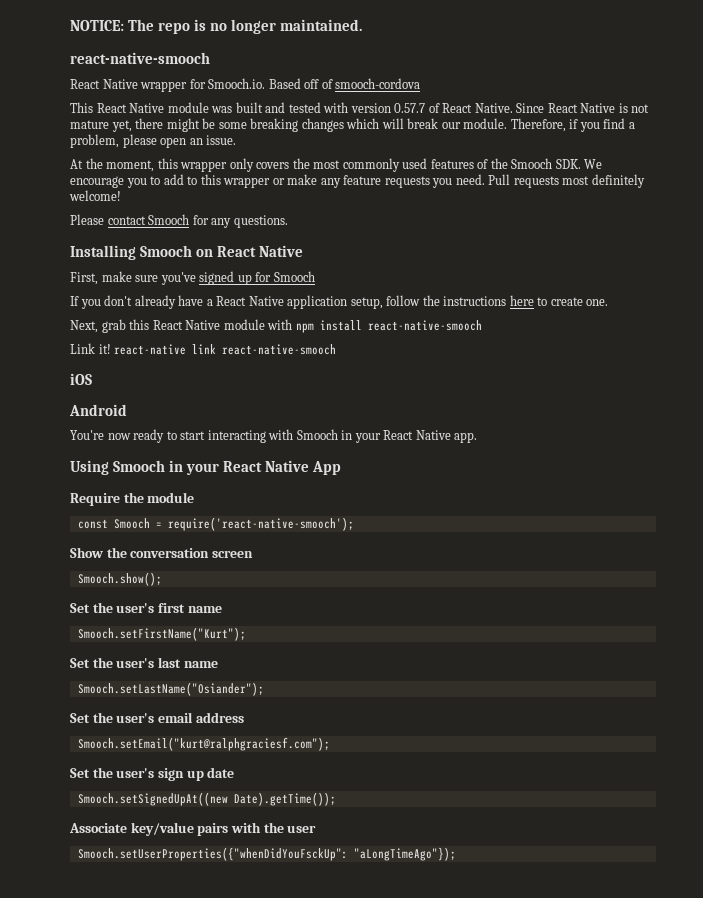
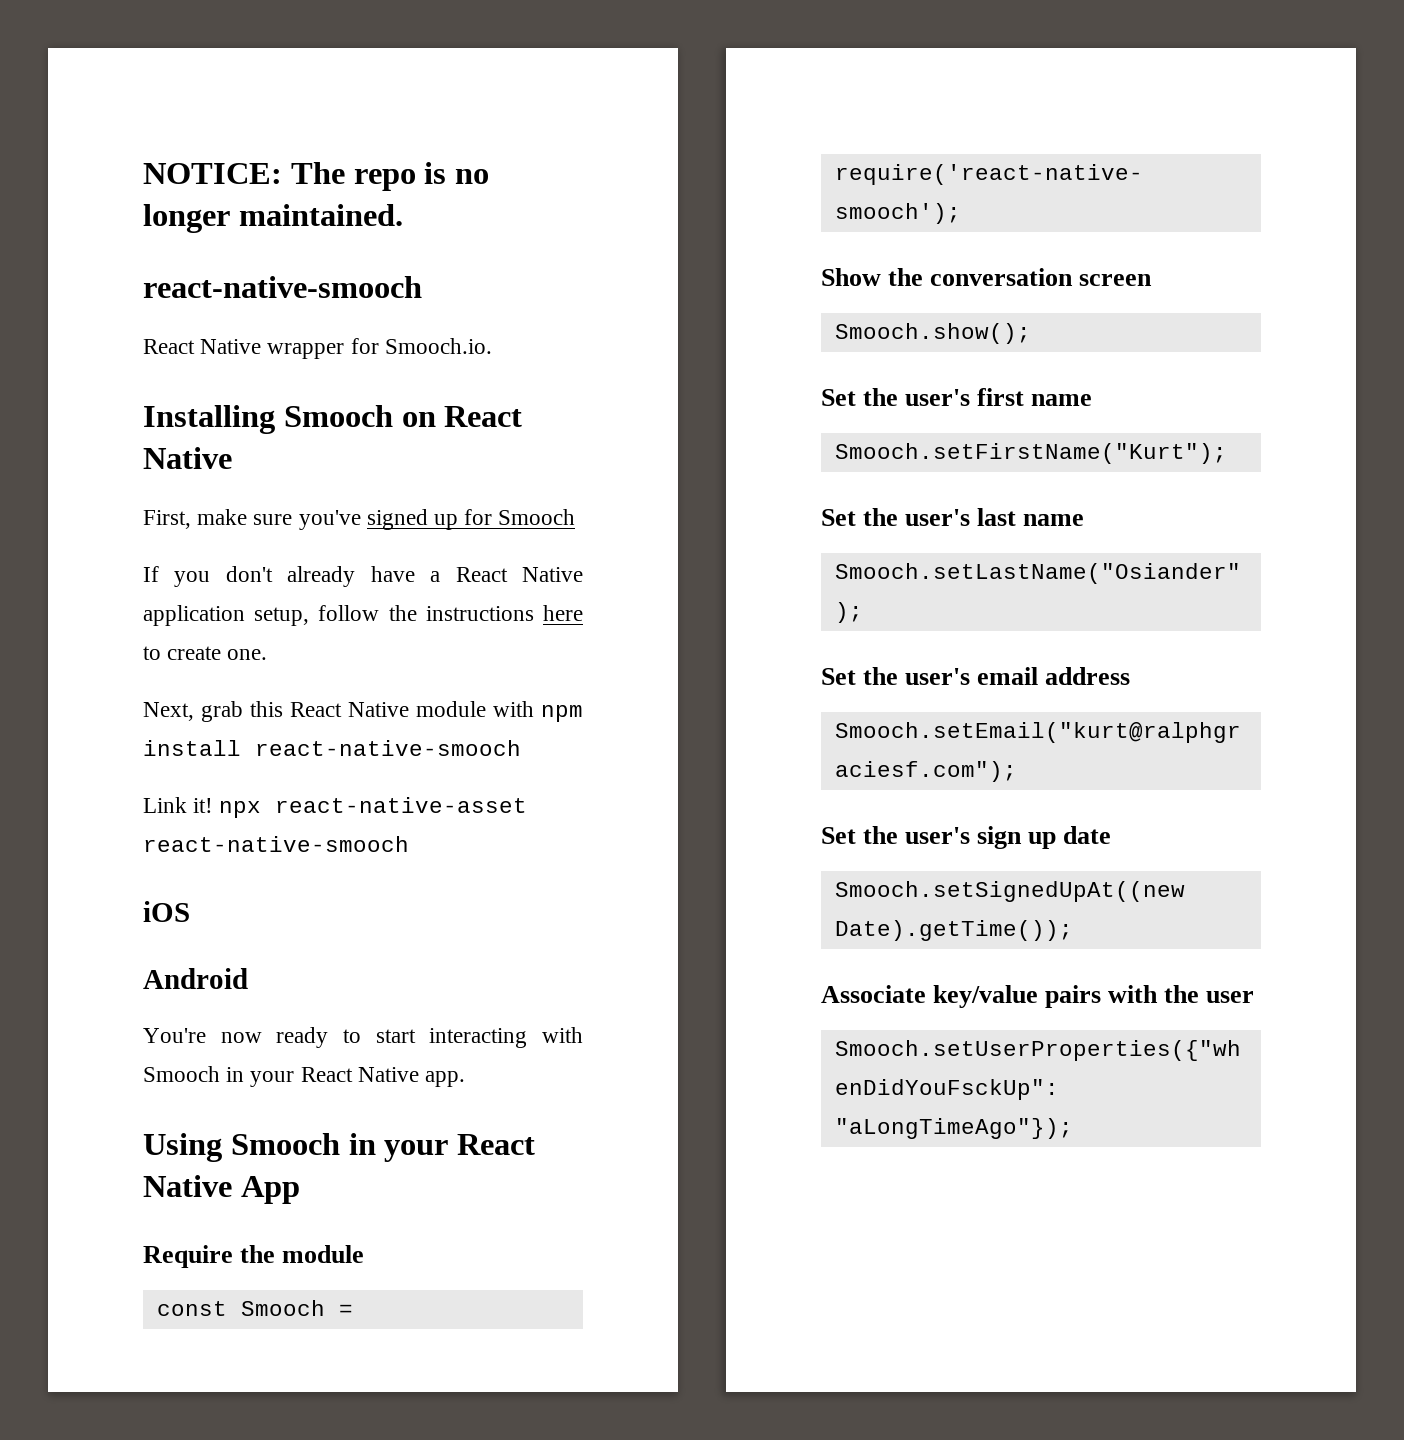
[268,78,421,89] [70,102,650,113] [70,118,635,132] [70,134,237,148] [70,158,603,172] [70,174,645,188] [69,190,121,201] [70,214,288,228] Based off of smooch-cordova // This React Native module was built and tested with version 0.57.7 of React Native. Since React Native is not mature yet, there might be some breaking changes which will break our module. Therefore, if you find a problem, please open an issue. // At the moment, this wrapper only covers the most commonly used features of the Smooch SDK. We encourage you to add to this wrapper or make any feature requests you need. Pull requests most definitely welcome! // Please contact Smooch for any questions. -> (492, 346) none
[114,344,217,355] react-native link -> [219,797,528,818] npx react-native-asset

